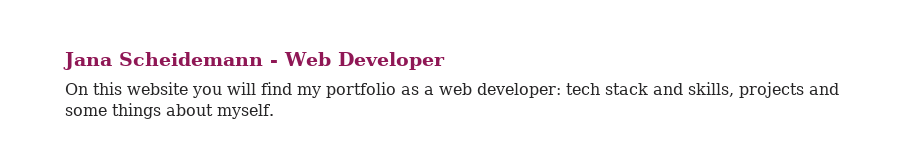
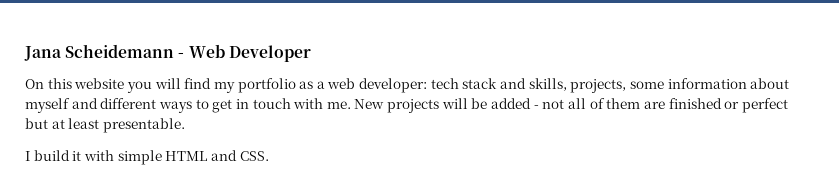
[739,82,839,98] [65,103,274,119] projects and some things about myself. -> [570,78,790,93] [25,98,788,113] [25,118,185,133] [25,150,269,165] projects, some information about myself and different ways to get in touch with me. New projects will be added - not all of them are finished or perfect but at least presentable. // I build it with simple HTML and CSS.

